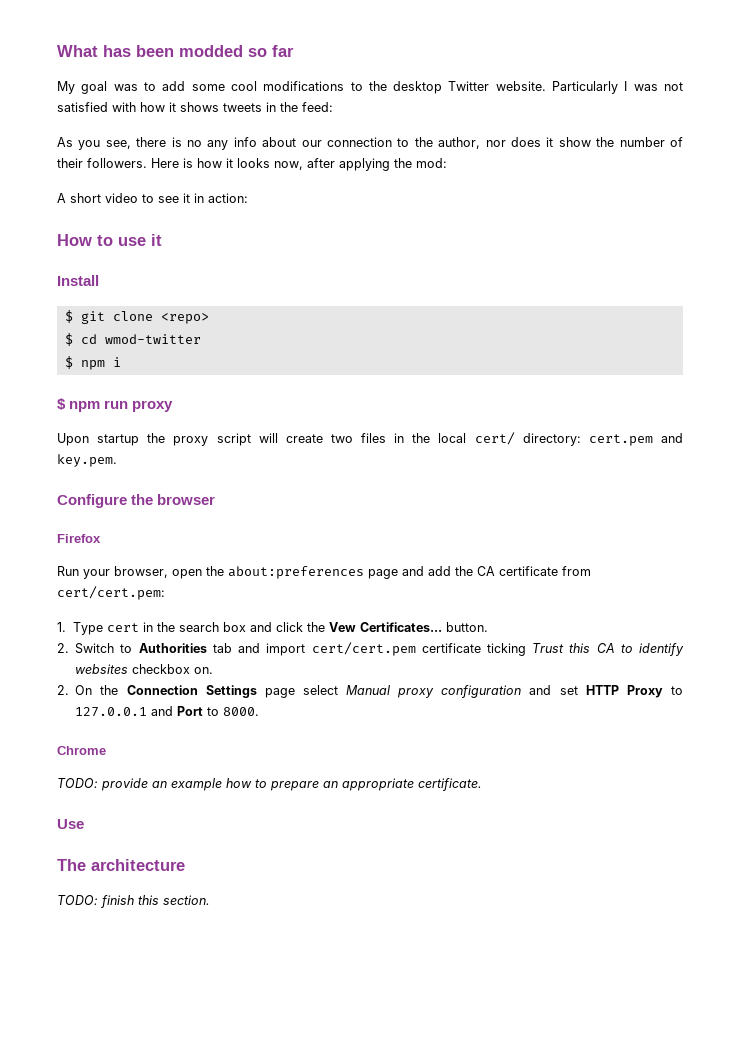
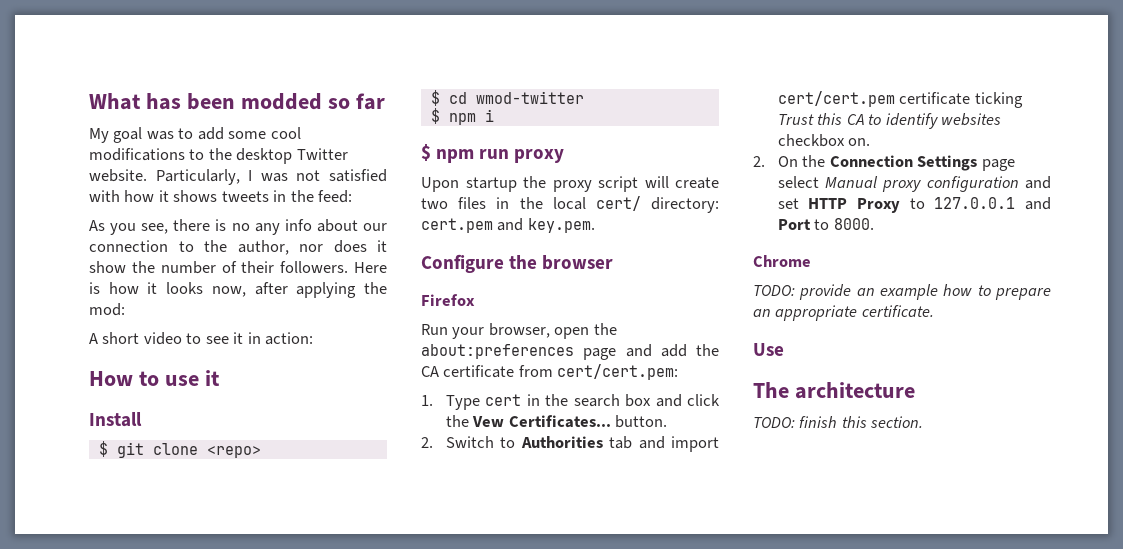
[552,81,619,94] Particularly -> [155,169,240,185] Particularly,

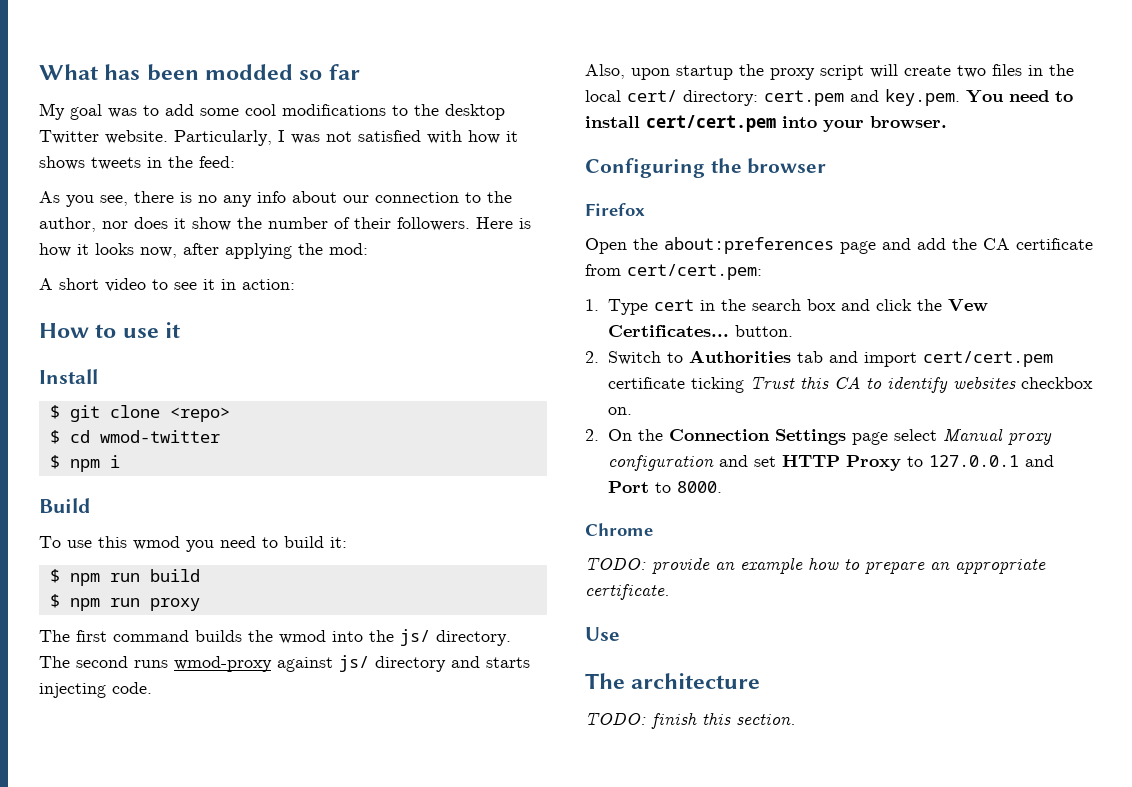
[421,144,565,163] [421,177,459,192] $ npm run proxy // Upon -> [39,498,90,513] [39,536,347,552] [49,569,200,586] [49,594,200,611] [39,629,511,646] [39,655,530,672] [39,682,152,698] [585,64,670,80] Build // To use this wmod you need to build it: // $ npm run build // $ npm run proxy // The first command builds the wmod into the js/ directory. The second runs wmod-proxy against js/ directory and starts injecting code. // Also, upon
[421,254,504,273] // Configure -> [966,90,1073,103] [585,115,947,132] [585,158,705,178] You need to install cert/cert.pem into your browser. // Configuring
[421,323,590,339] Run your browser, open -> [585,238,627,254] Open

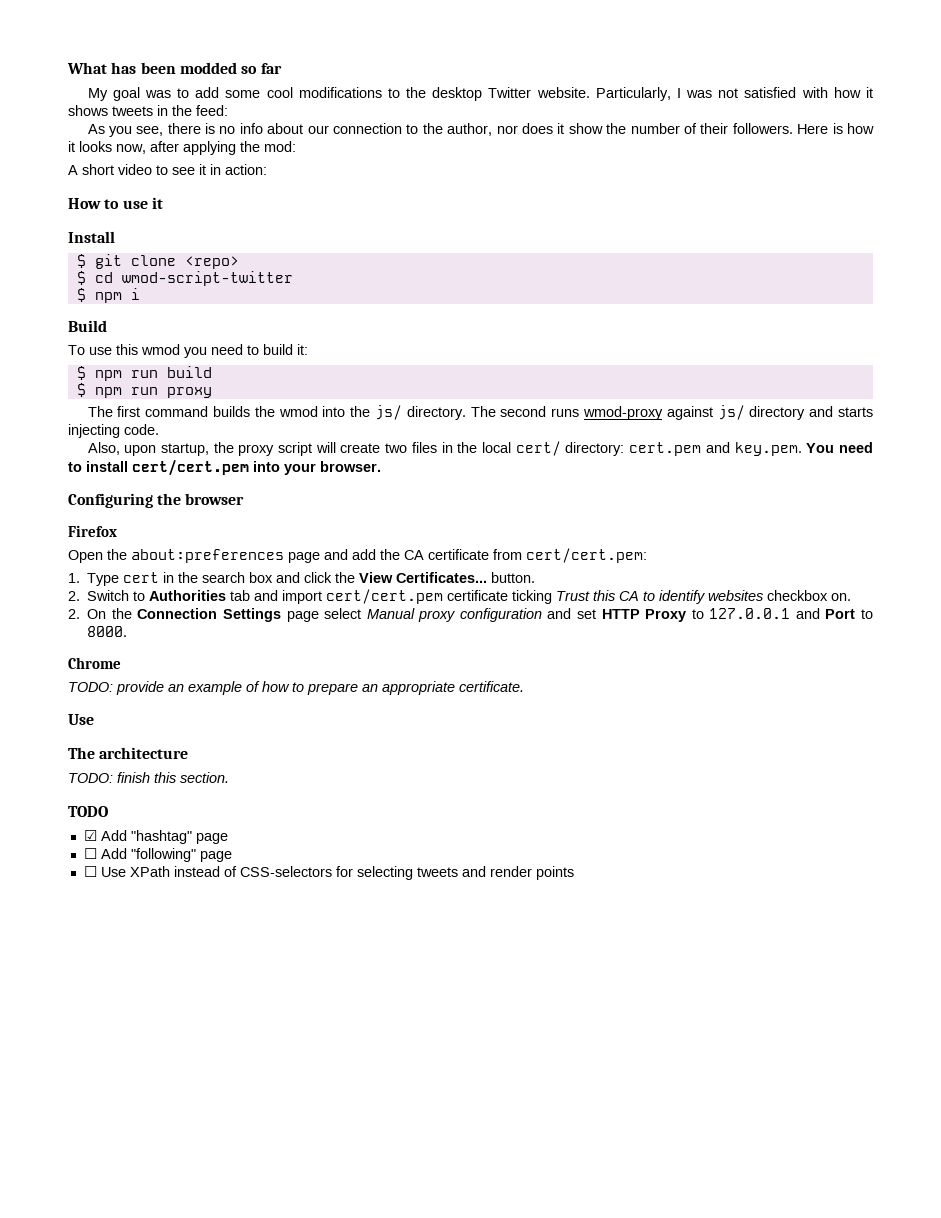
[223,195,252,207] any -> (236, 130) none
[99,430,220,443] wmod-twitter -> [121,271,293,286] wmod-script-twitter
[676,65,733,80] startup -> [160,443,209,456] startup,
[948,299,989,311] Vew -> [359,572,394,583] View
(803, 565) none -> [246,681,260,692] of
(796, 719) none -> [68,806,108,817] [83,830,228,844] [83,848,232,862] [83,866,574,880] // TODO // ☑ Add "hashtag" page // ☐ Add "following" page // ☐ Use XPath instead of CSS-selectors for selecting tweets and render points

